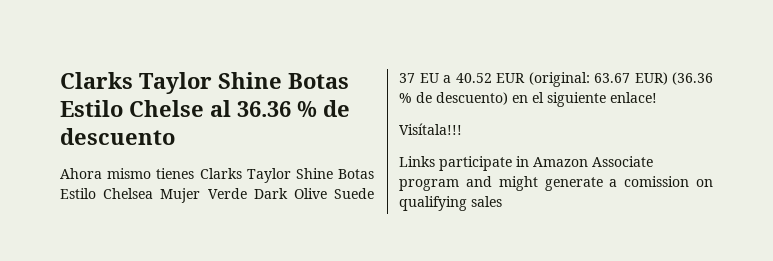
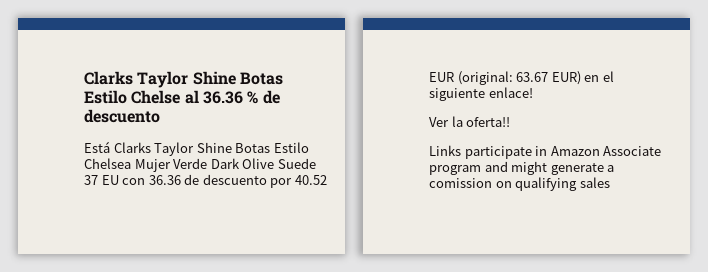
[60,168,195,179] Ahora mismo tienes -> [84,141,110,153] Está
[443,75,451,83] a -> [122,174,293,188] con 36.36 de descuento por
[672,72,713,85] [399,92,508,105] (36.36 % de descuento) -> (581, 78) none
[399,123,462,135] Visítala!!! -> [429,116,511,127] Ver la oferta!!

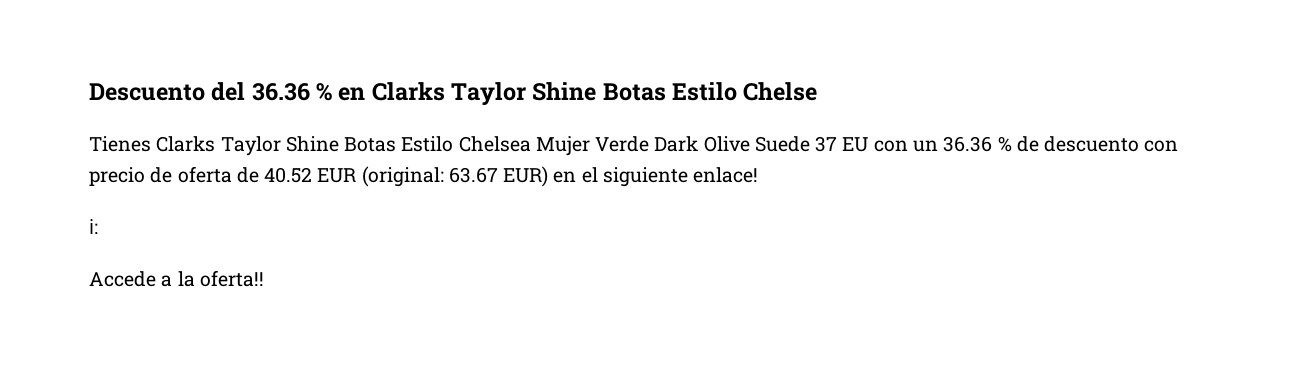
(84, 78) none -> [89,82,366,101] Descuento del 36.36 % en
[184,90,280,104] [84,109,160,123] [84,141,110,153] al 36.36 % de descuento // Está -> [89,136,151,152] // Tienes
[148,174,293,188] 36.36 de descuento por -> [912,136,1179,152] [89,166,259,186] un 36.36 % de descuento con precio de oferta de
[429,117,449,127] Ver -> [89,219,98,234] [89,271,173,287] ℹ: // Accede a
[429,145,662,159] [429,161,615,175] [429,177,610,191] // Links participate in Amazon Associate program and might generate a comission on qualifying sales -> (264, 278) none

